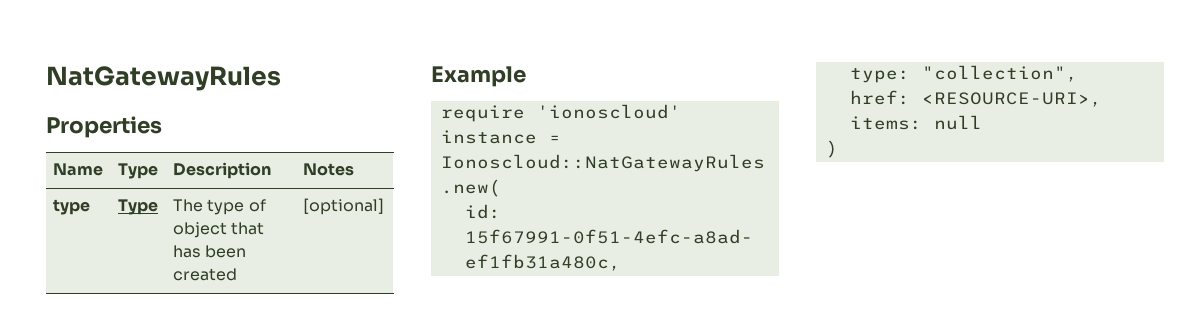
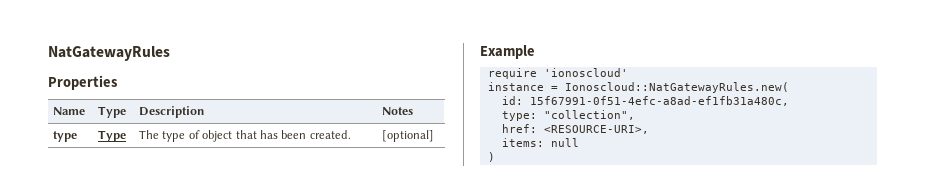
[173,268,238,281] created -> [309,130,351,139] created.

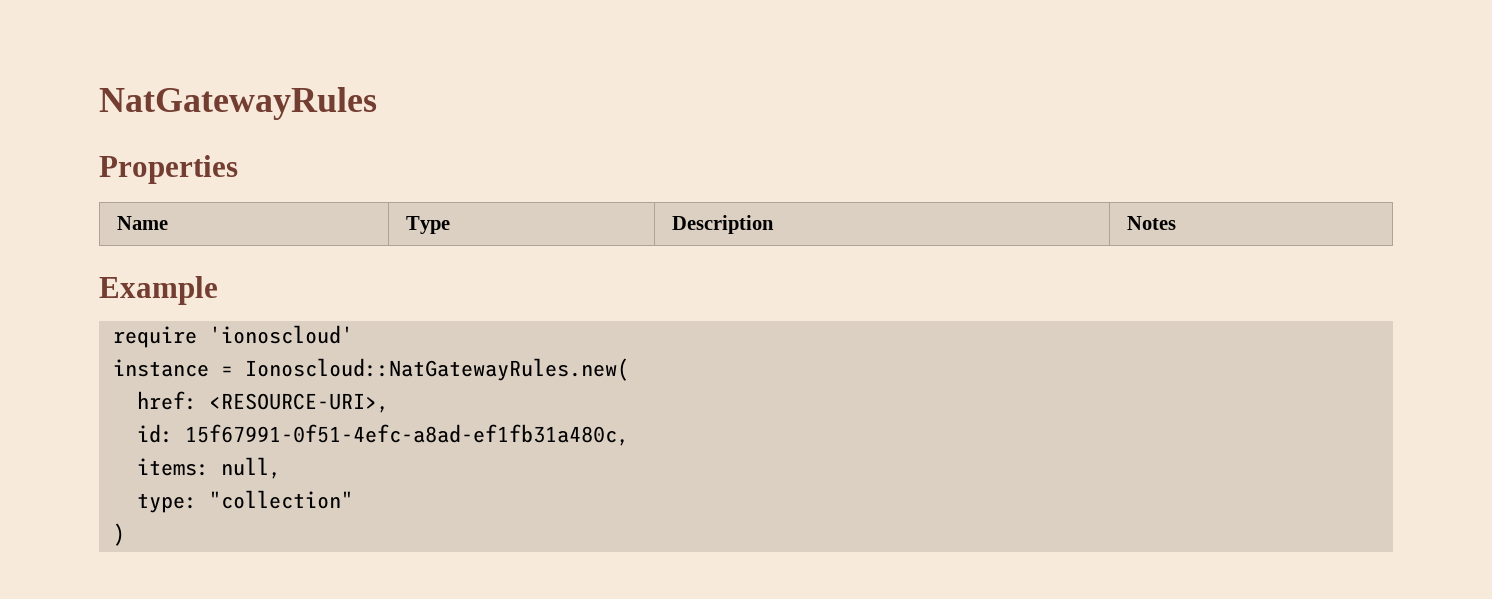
[53,131,78,142] [98,130,127,142] [139,130,351,142] [382,130,435,142] // type | Type | The type of object that has been created. | [optional] -> (1176, 223) none
(789, 87) none -> [136,391,389,413] // href: <RESOURCE-URI>,
(789, 101) none -> [136,457,281,479] // items: null,
[543,110,635,120] [501,124,649,134] [501,138,579,147] "collection", // href: <RESOURCE-URI>, // items: null -> [208,490,353,509] "collection"

